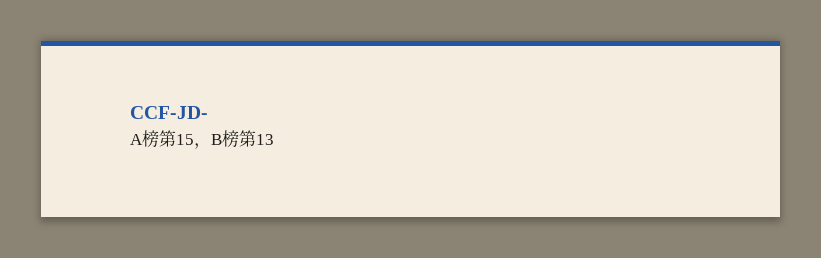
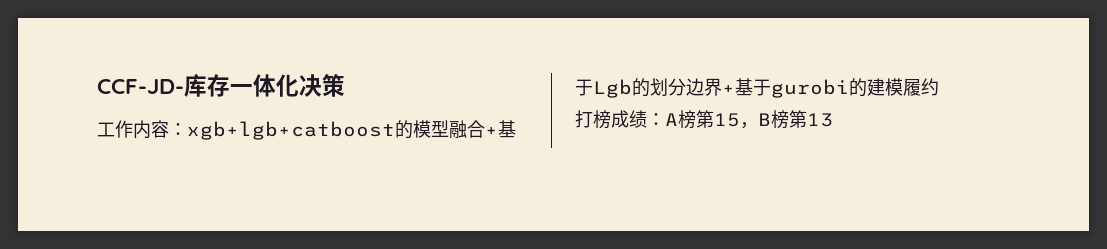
(208, 112) // -> [184,74,345,97] [97,120,516,140] [575,78,939,98] [575,110,665,129] 库存一体化决策 // 工作内容：xgb+lgb+catboost的模型融合+基于Lgb的划分边界+基于gurobi的建模履约 // 打榜成绩：

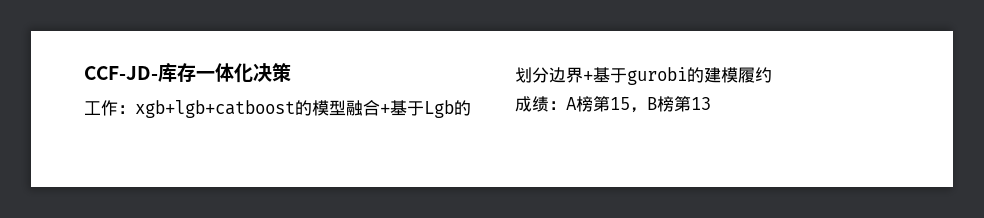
[133,120,169,139] 内容 -> (118, 108) none
[575,110,611,129] 打榜 -> (772, 75) none

